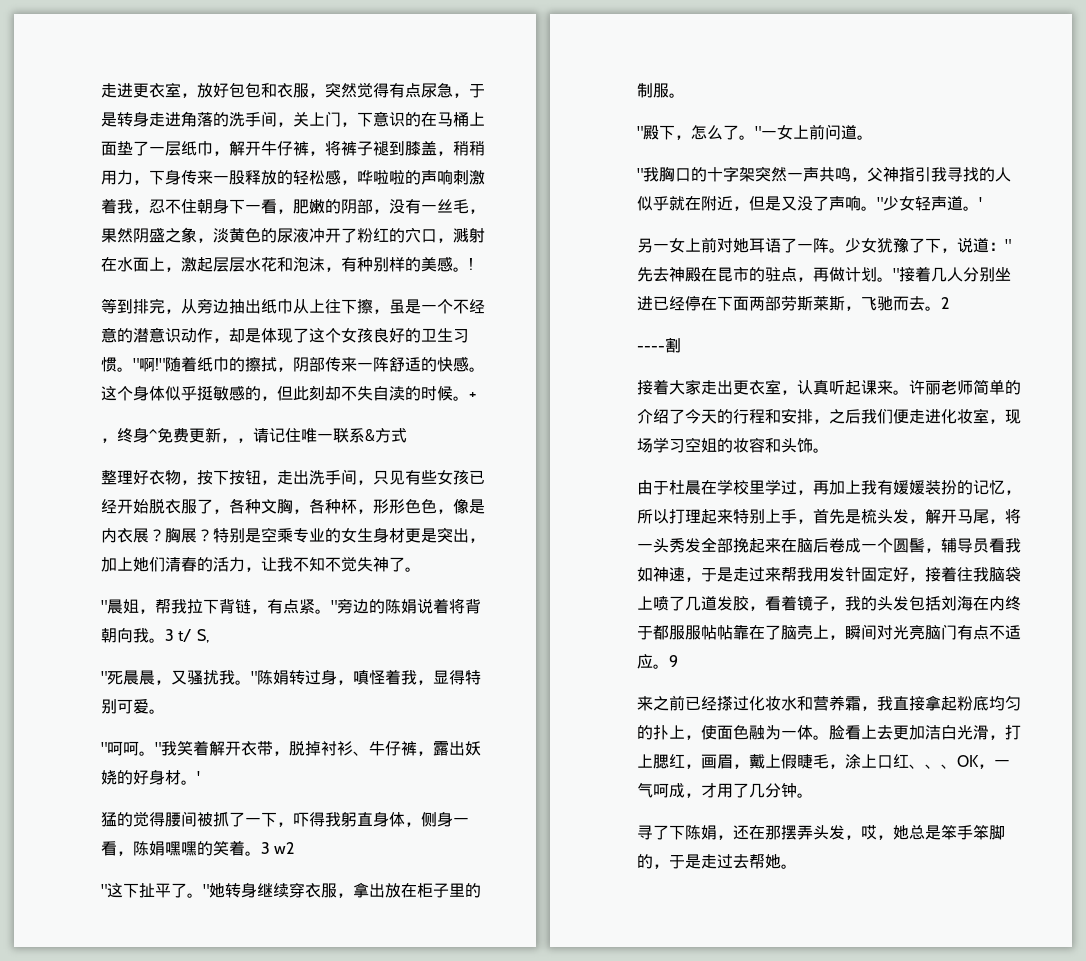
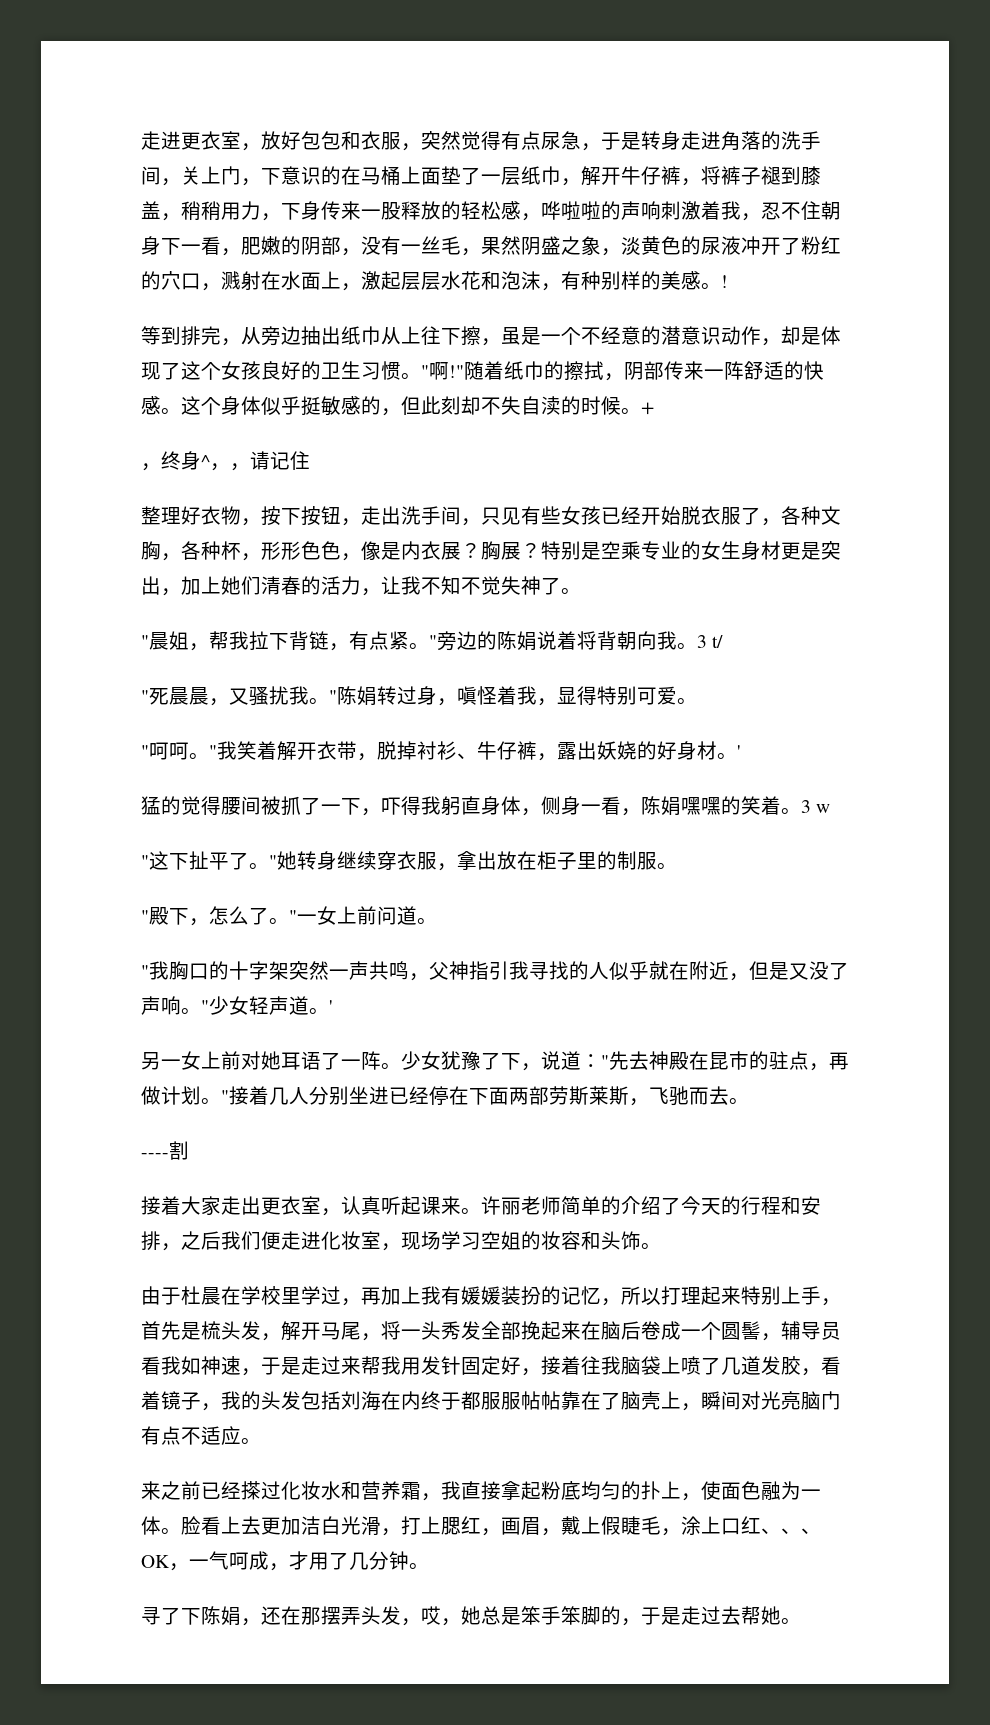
[157,427,221,443] 免费更新 -> (210, 461) none
[301,428,407,443] 唯一联系&方式 -> (310, 460) none
[196,629,209,643] S, -> (724, 641) none
[274,842,295,854] w2 -> [816,804,831,813] w
[941,297,949,309] 2 -> (749, 1101) none
[669,655,678,667] 9 -> (261, 1441) none

